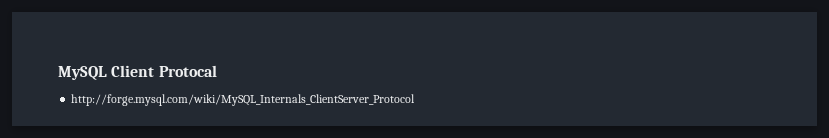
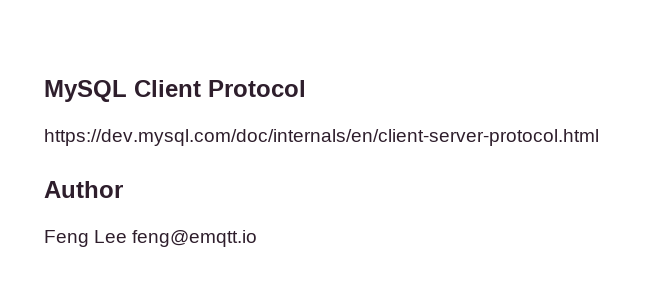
[158,65,217,77] [71,94,416,106] Protocal // http://forge.mysql.com/wiki/MySQL_Internals_ClientServer_Protocol -> [208,80,306,97] [44,129,599,146] [44,181,123,198] [44,230,258,247] Protocol // https://dev.mysql.com/doc/internals/en/client-server-protocol.html // Author // Feng Lee feng@emqtt.io

